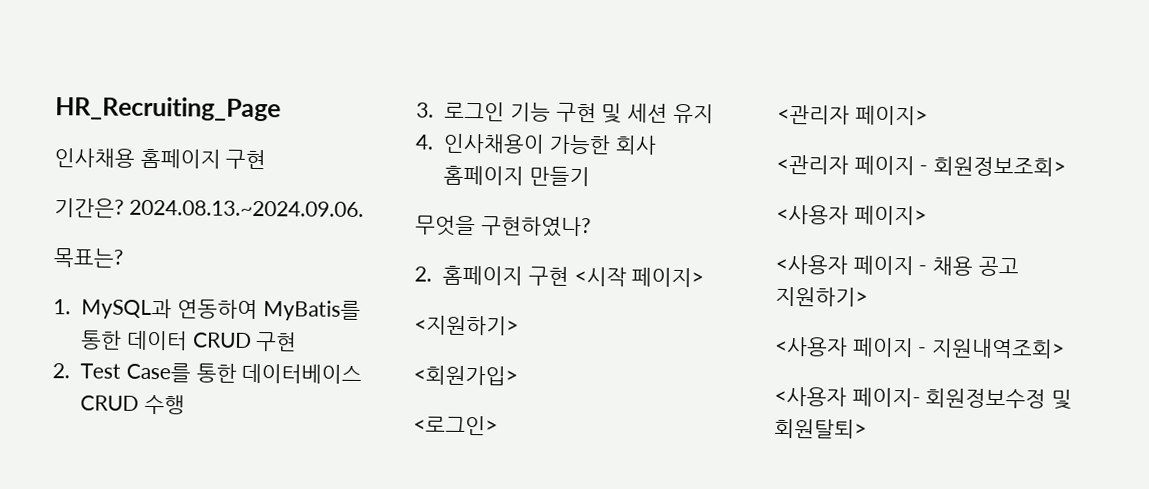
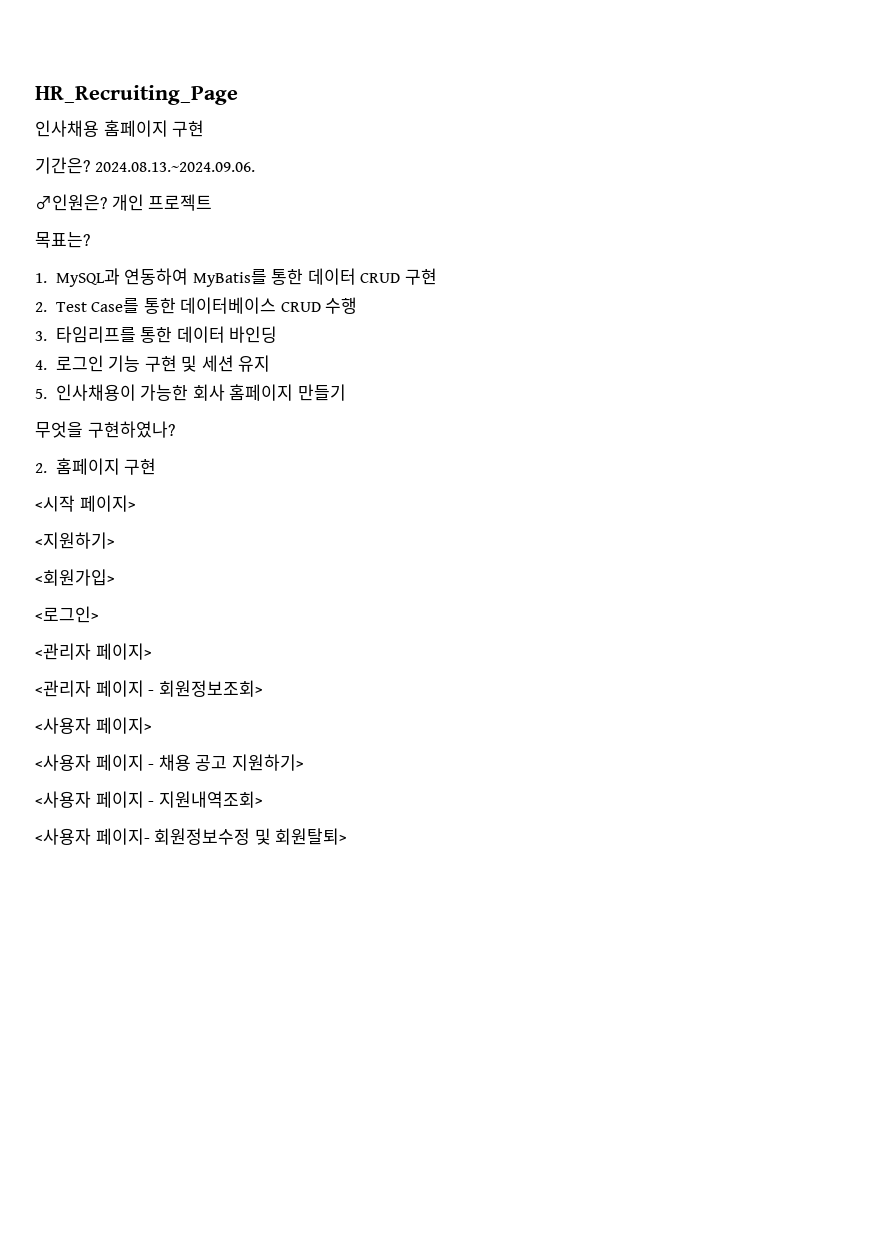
(364, 208) none -> [35,194,213,211] // ♂인원은? 개인 프로젝트
(434, 110) none -> [55,326,278,343] [35,360,47,370] 타임리프를 통한 데이터 바인딩 // 4.
[415,134,434,150] 4. -> [35,389,47,399] 5.
(569, 276) none -> (157, 466) //

